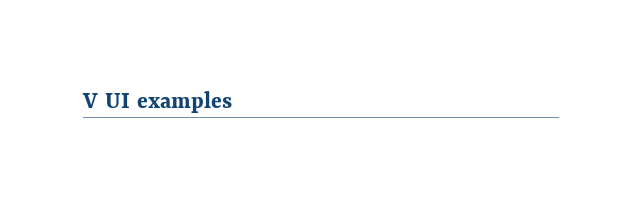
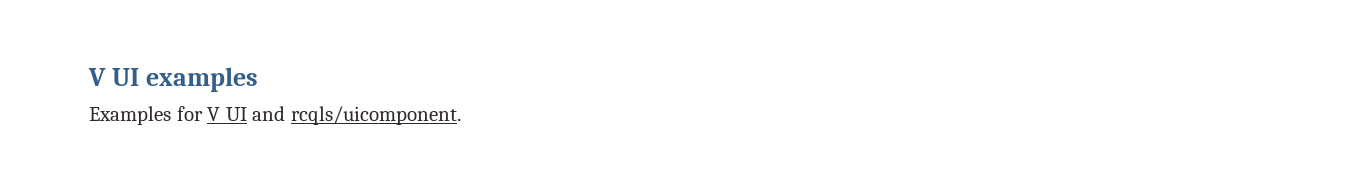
(232, 102) none -> [89,106,461,125] // Examples for V UI and rcqls/uicomponent.

